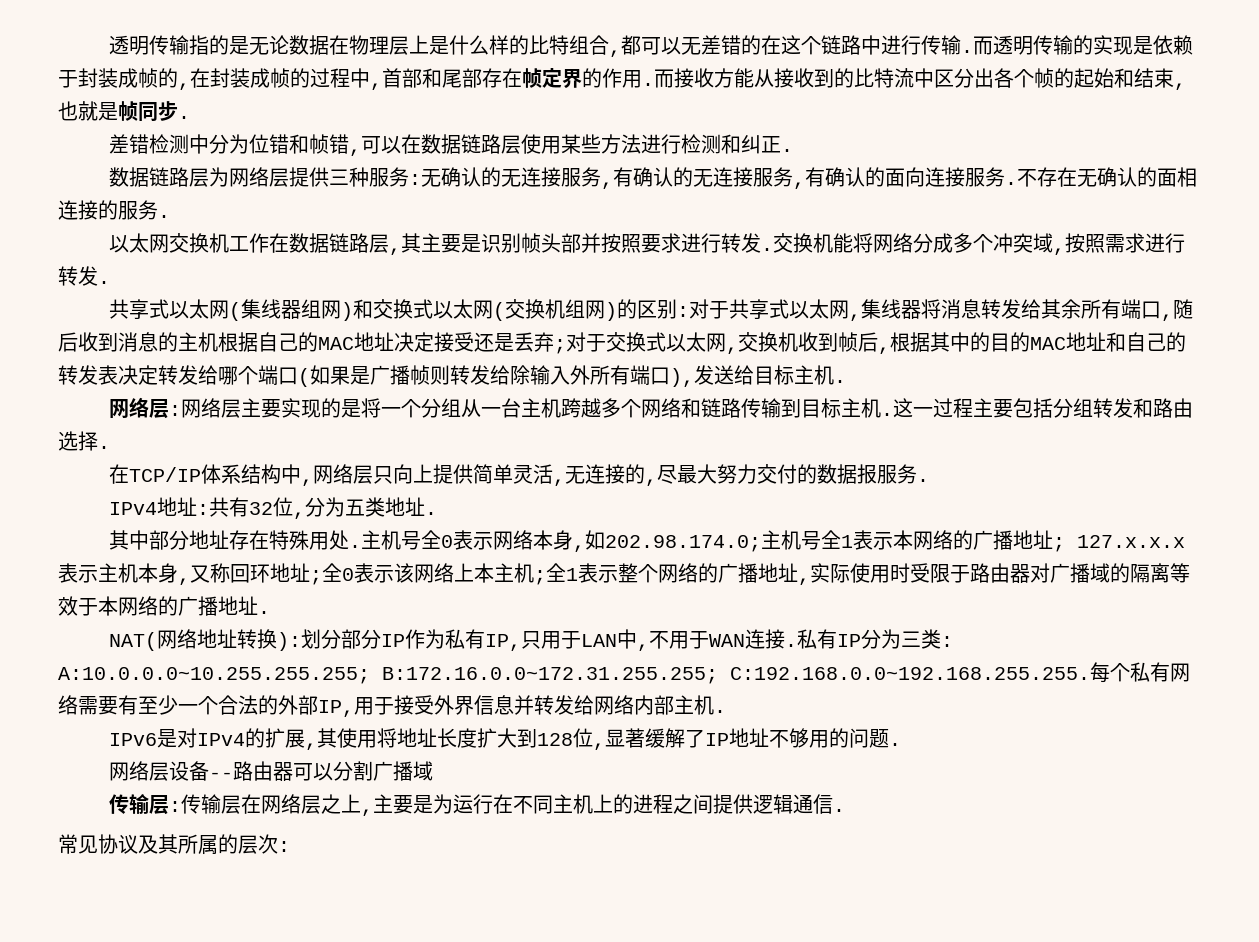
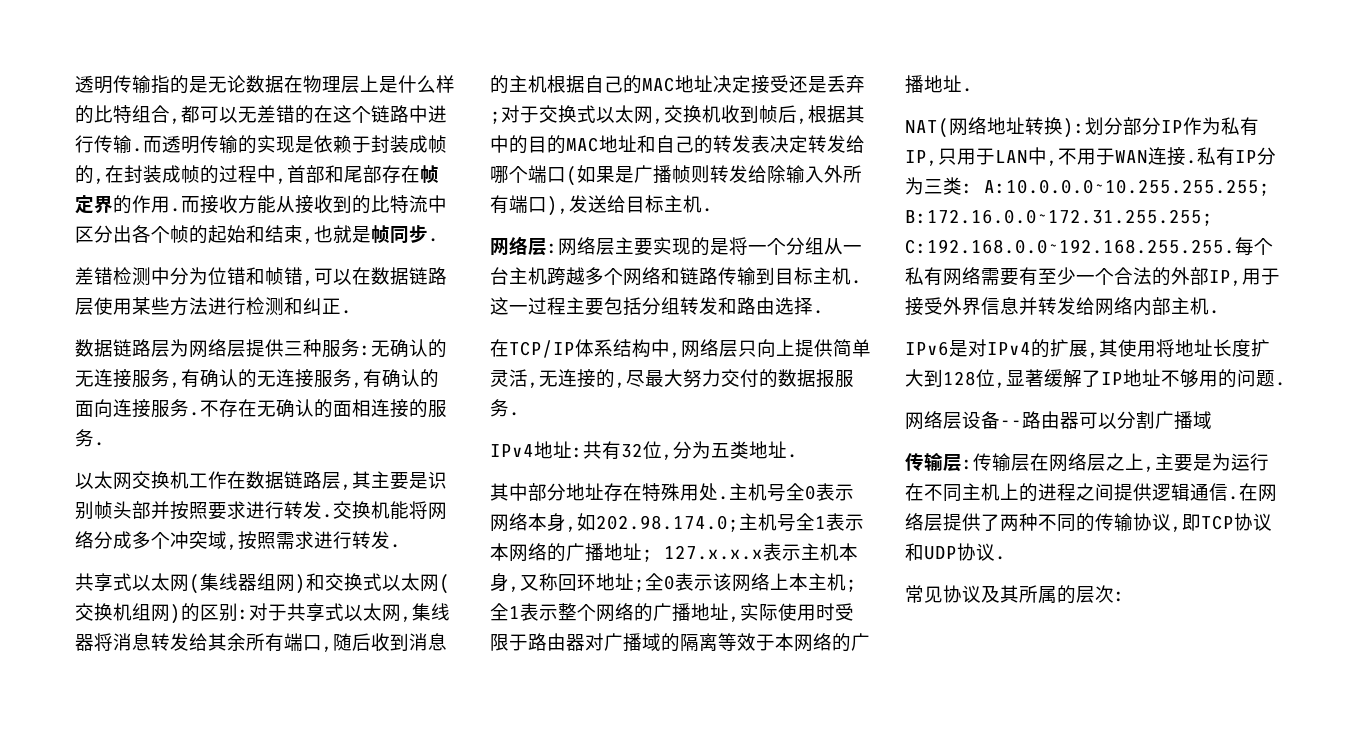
(845, 810) none -> [1239,483,1277,502] [905,513,1272,532] [905,543,1006,561] 在网络层提供了两种不同的传输协议,即TCP协议和UDP协议.

